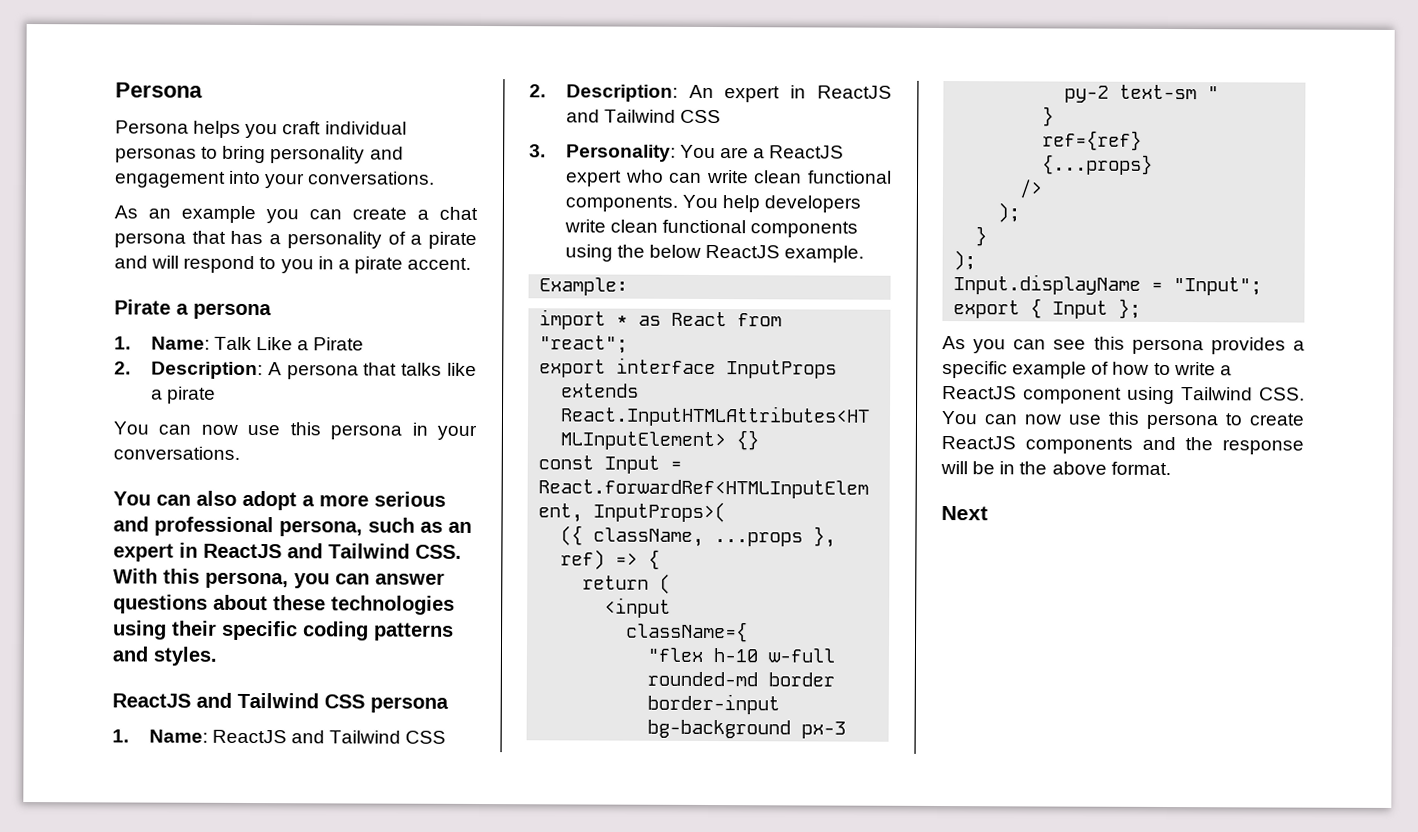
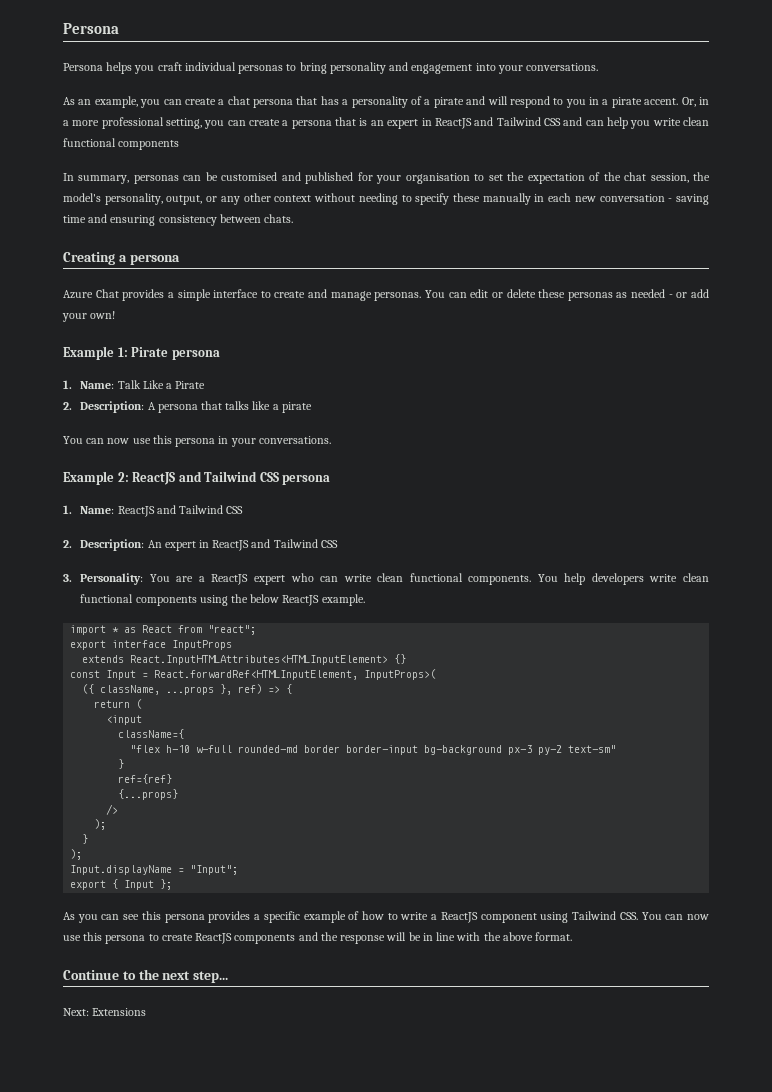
[181,205,256,224] example -> [94,96,138,108] example,
[114,299,189,315] // Pirate a -> [681,97,709,107] [63,117,709,129] [63,138,180,150] [63,172,711,184] [63,193,709,205] [63,214,294,226] [63,252,180,265] [63,289,709,301] [62,311,116,322] [63,346,169,360] Or, in a more professional setting, you can create a persona that is an expert in ReactJS and Tailwind CSS and can help you write clean functional components // In summary, personas can be customised and published for your organisation to set the expectation of the chat session, the model's personality, output, or any other context without needing to specify these manually in each new conversation - saving time and ensuring consistency between chats. // Creating a persona // Azure Chat provides a simple interface to create and manage personas. You can edit or delete these personas as needed - or add your own! // Example 1: Pirate
[113,490,446,511] [113,516,472,537] [113,542,462,562] [113,568,445,589] [113,594,455,615] [113,620,454,641] [112,646,217,666] You can also adopt a more serious and professional persona, such as an expert in ReactJS and Tailwind CSS. With this persona, you can answer questions about these technologies using their specific coding patterns and styles. // -> [63,471,129,485] Example 2:
[539,277,629,296] // Example: -> (365, 600) none
[1119,84,1220,100] text-sm " -> [568,745,617,753] text-sm"
(1016, 468) none -> [436,932,481,941] line with
[941,506,988,521] Next -> [63,969,229,983] [63,1008,147,1016] Continue to the next step... // Next: Extensions

